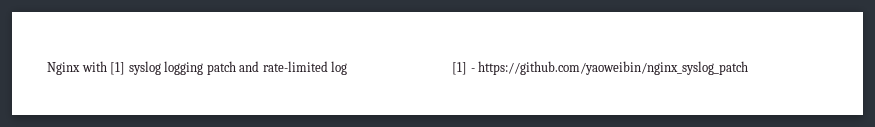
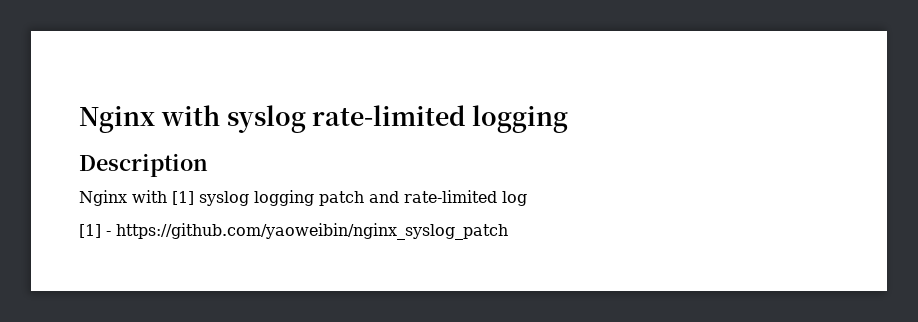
[47,61,107,75] Nginx with -> [79,105,568,133] [79,153,208,177] [79,190,167,206] Nginx with syslog rate-limited logging // Description // Nginx with

